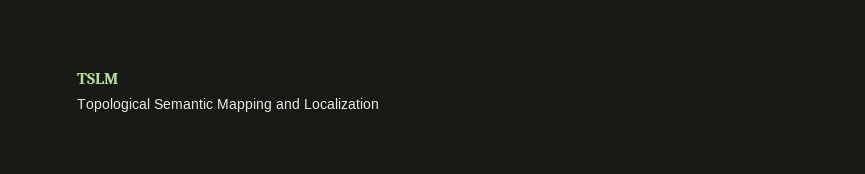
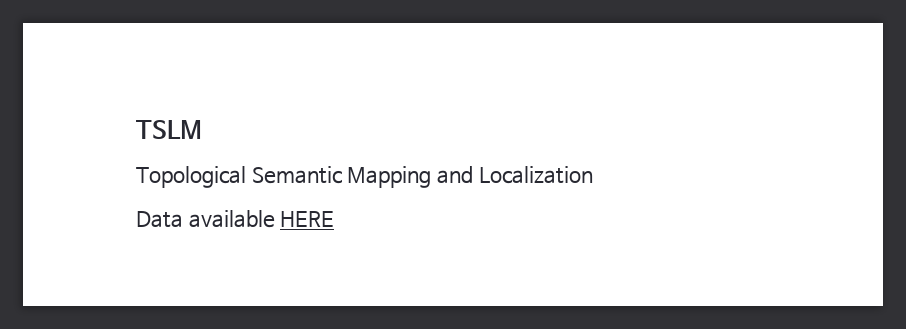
(379, 103) none -> [136,210,335,228] // Data available HERE

